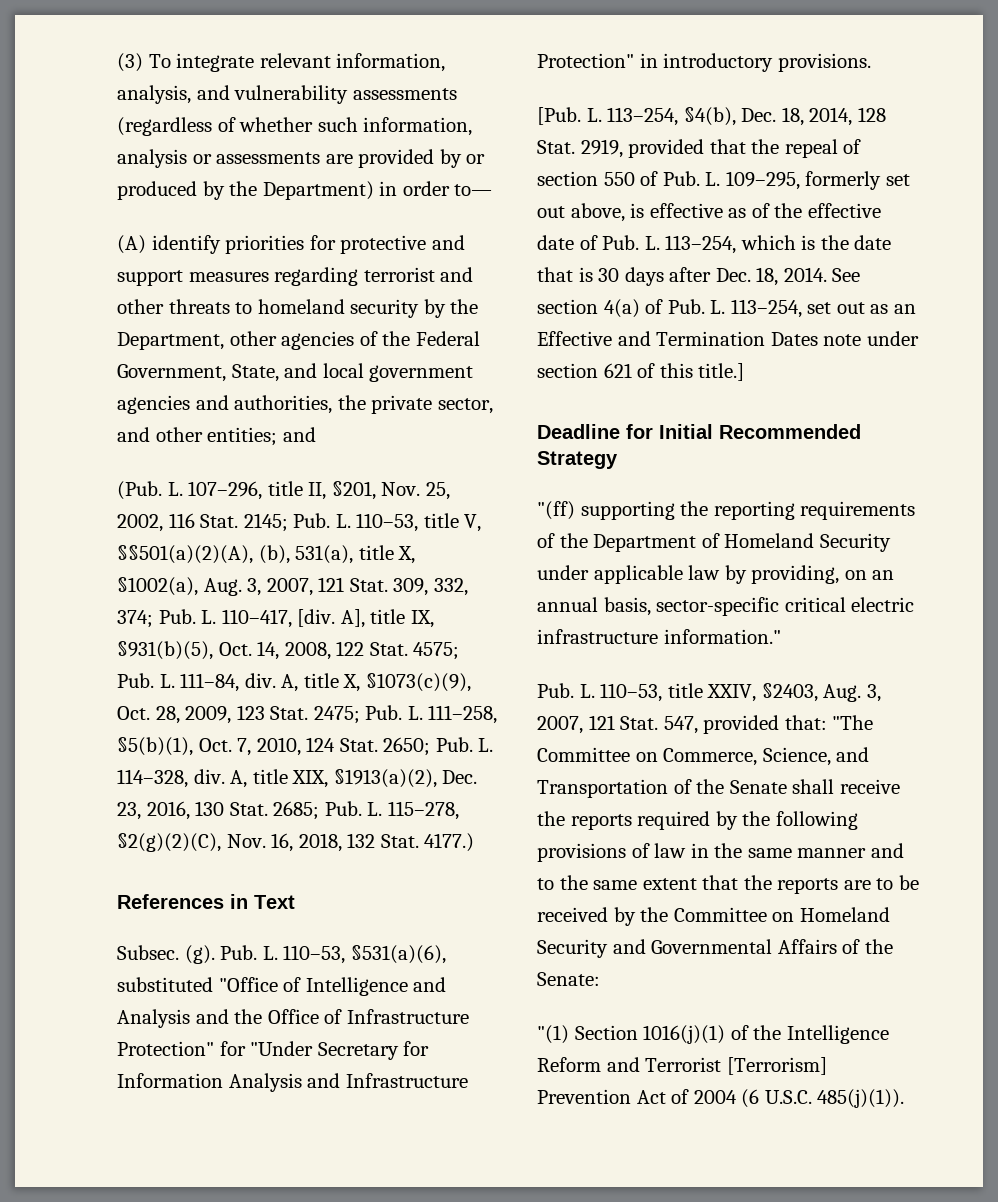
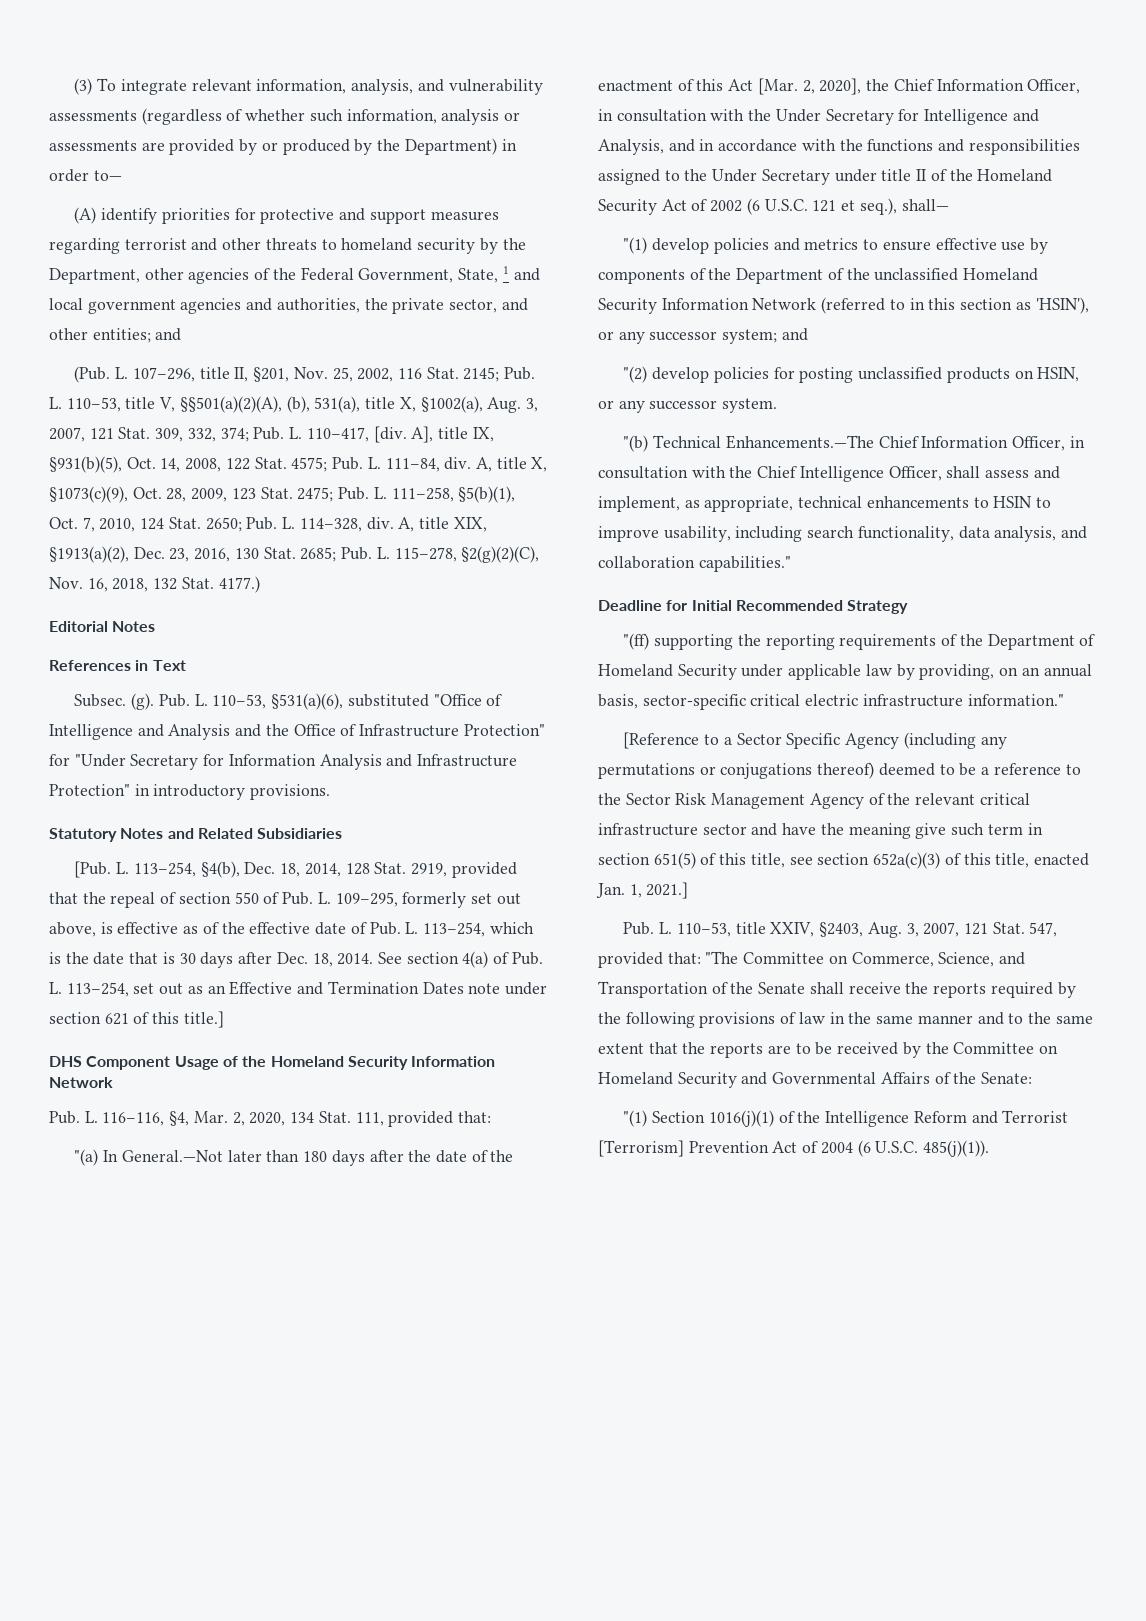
(279, 373) none -> [502,266,509,274] 1
(475, 842) none -> [49,621,156,632] // Editorial Notes
(871, 62) none -> [49,828,343,842] // Statutory Notes and Related Subsidiaries
(745, 372) none -> [49,1056,496,1070] [49,1077,113,1088] [49,1111,491,1127] [74,1149,514,1166] [598,78,1081,95] [598,109,1039,125] [598,139,1080,155] [598,169,1053,185] [598,198,949,215] [623,237,1048,254] [598,268,1039,284] [598,297,1089,314] [598,328,808,344] [623,366,1080,383] [598,398,778,413] [623,435,1085,452] [598,466,1060,482] [598,496,1052,512] [598,526,1088,542] [598,556,791,572] // DHS Component Usage of the Homeland Security Information Network // Pub. L. 116–116, §4, Mar. 2, 2020, 134 Stat. 111, provided that: // "(a) In General.—Not later than 180 days after the date of the enactment of this Act [Mar. 2, 2020], the Chief Information Officer, in consultation with the Under Secretary for Intelligence and Analysis, and in accordance with the functions and responsibilities assigned to the Under Secretary under title II of the Homeland Security Act of 2002 (6 U.S.C. 121 et seq.), shall— // "(1) develop policies and metrics to ensure effective use by components of the Department of the unclassified Homeland Security Information Network (referred to in this section as 'HSIN'), or any successor system; and // "(2) develop policies for posting unclassified products on HSIN, or any successor system. // "(b) Technical Enhancements.—The Chief Information Officer, in consultation with the Chief Intelligence Officer, shall assess and implement, as appropriate, technical enhancements to HSIN to improve usability, including search functionality, data analysis, and collaboration capabilities."
(781, 636) none -> [623,732,1007,749] [598,762,1081,779] [598,793,1030,809] [598,823,1043,839] [598,852,1089,869] [596,882,689,899] // [Reference to a Sector Specific Agency (including any permutations or conjugations thereof) deemed to be a reference to the Sector Risk Management Agency of the relevant critical infrastructure sector and have the meaning give such term in section 651(5) of this title, see section 652a(c)(3) of this title, enacted Jan. 1, 2021.]

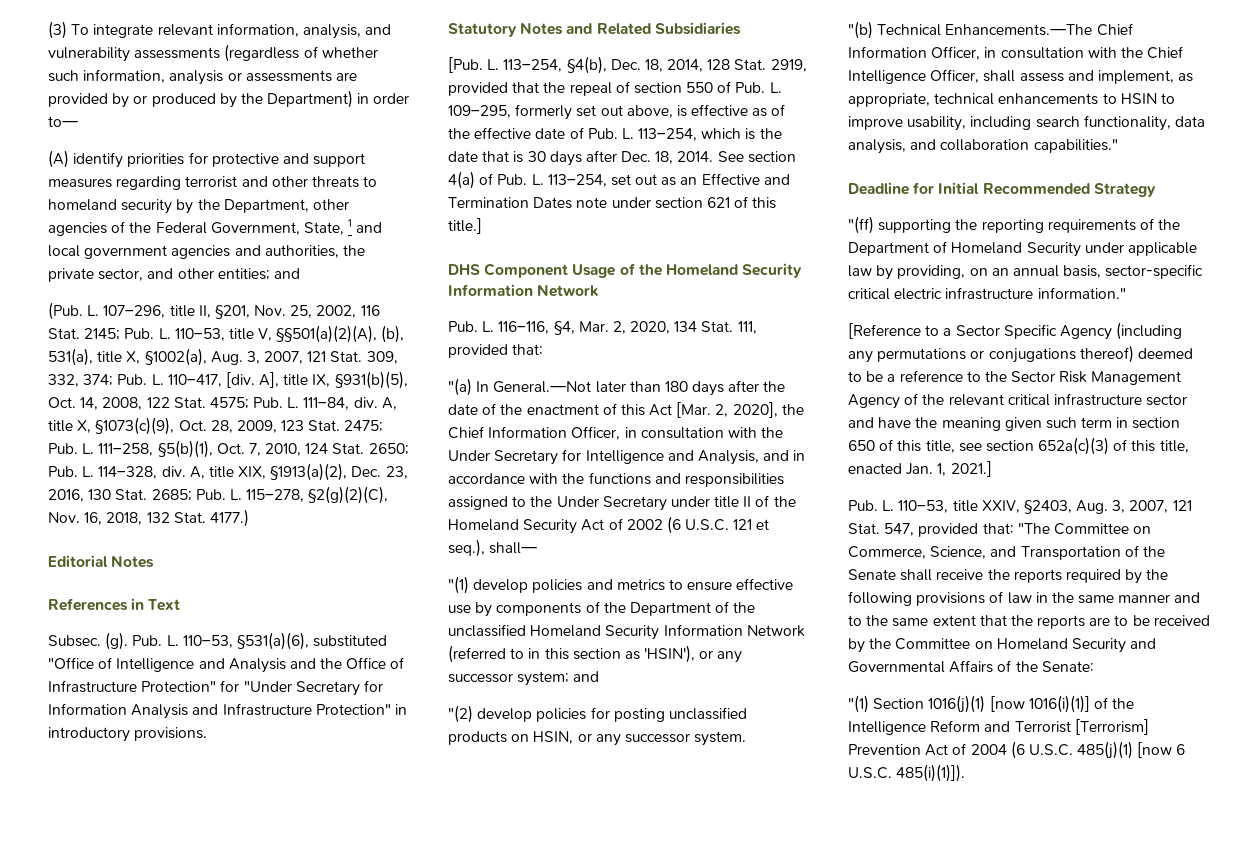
[915,823,947,839] give -> [1004,417,1042,431] given
[653,852,696,869] 651(5) -> [848,440,875,451] 650
(774, 1118) none -> [989,695,1090,713] [now 1016(i)(1)]
[923,1140,990,1157] 485(j)(1)). -> [1077,741,1186,759] [848,764,966,782] 485(j)(1) [now 6 U.S.C. 485(i)(1)]).

